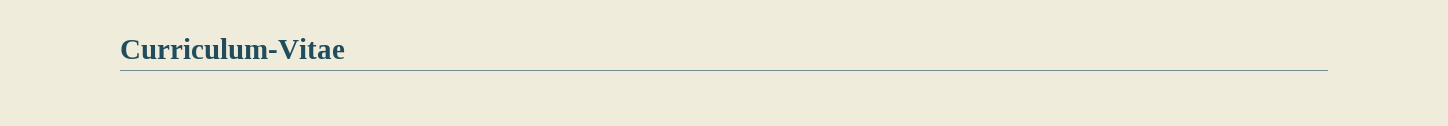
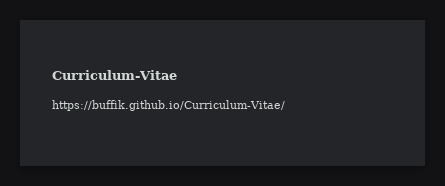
(345, 48) none -> [52,100,285,111] // https://buffik.github.io/Curriculum-Vitae/

